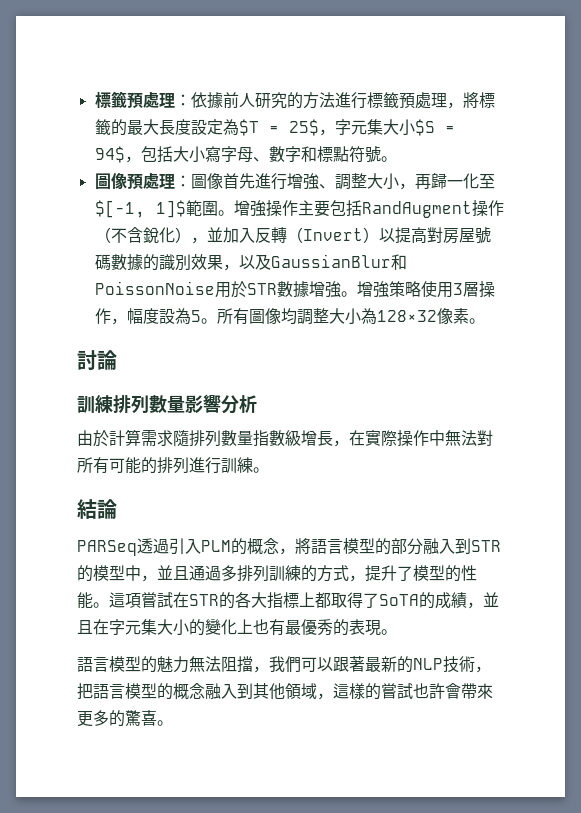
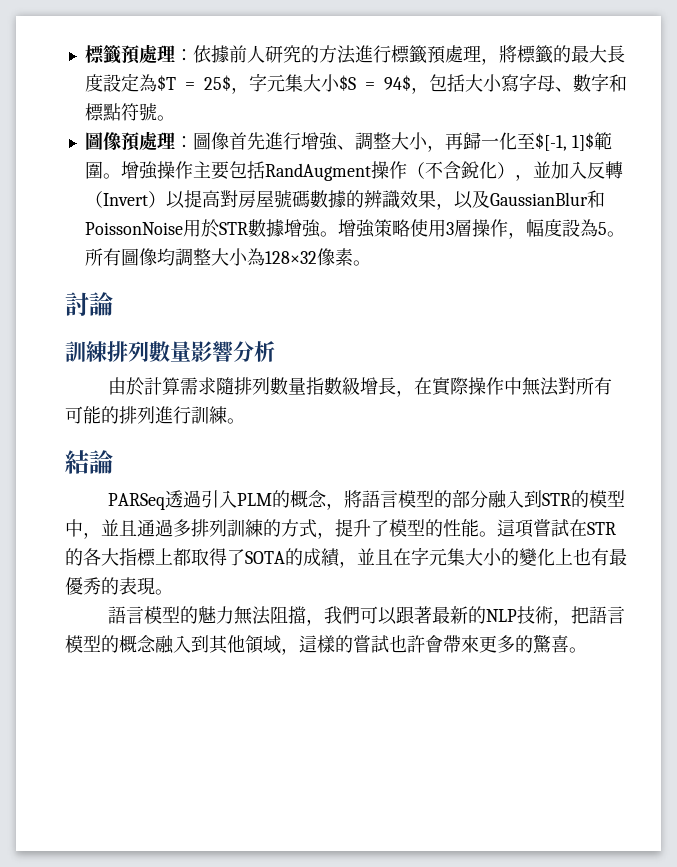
[158,254,191,271] 識別 -> [363,190,400,209] 辨識
[379,594,419,606] SoTA -> [245,551,285,564] SOTA

